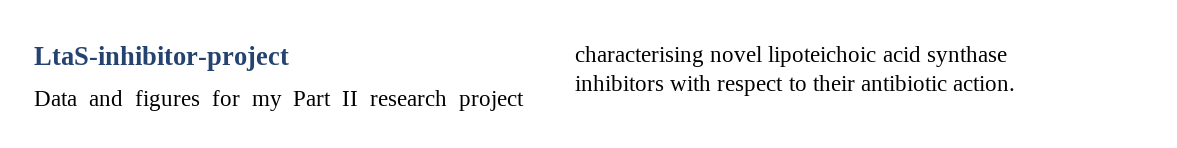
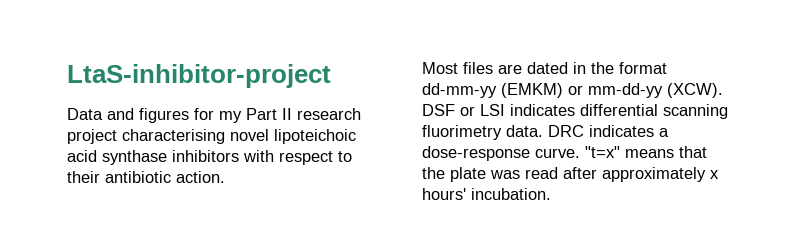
(1016, 83) none -> [422,62,667,74] [422,83,723,98] [422,104,728,119] [422,125,669,140] [422,146,707,161] [422,167,719,182] [422,188,551,200] // Most files are dated in the format dd-mm-yy (EMKM) or mm-dd-yy (XCW). DSF or LSI indicates differential scanning fluorimetry data. DRC indicates a dose-response curve. "t=x" means that the plate was read after approximately x hours' incubation.

